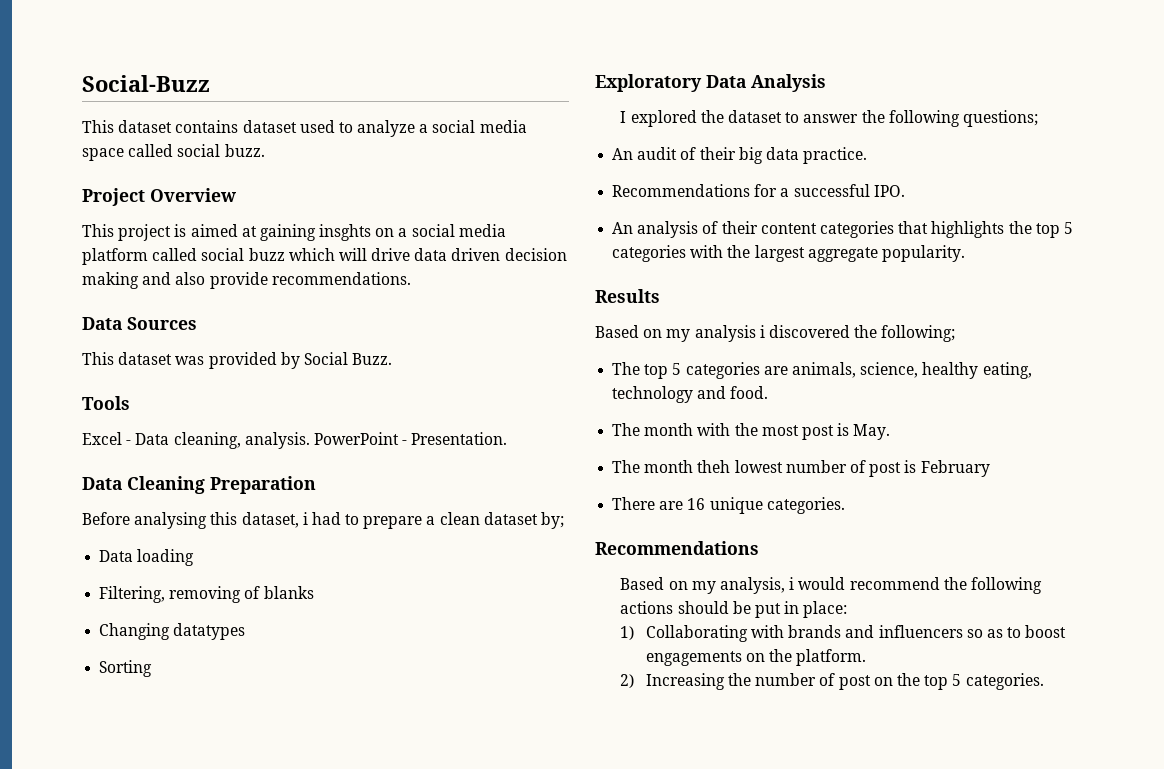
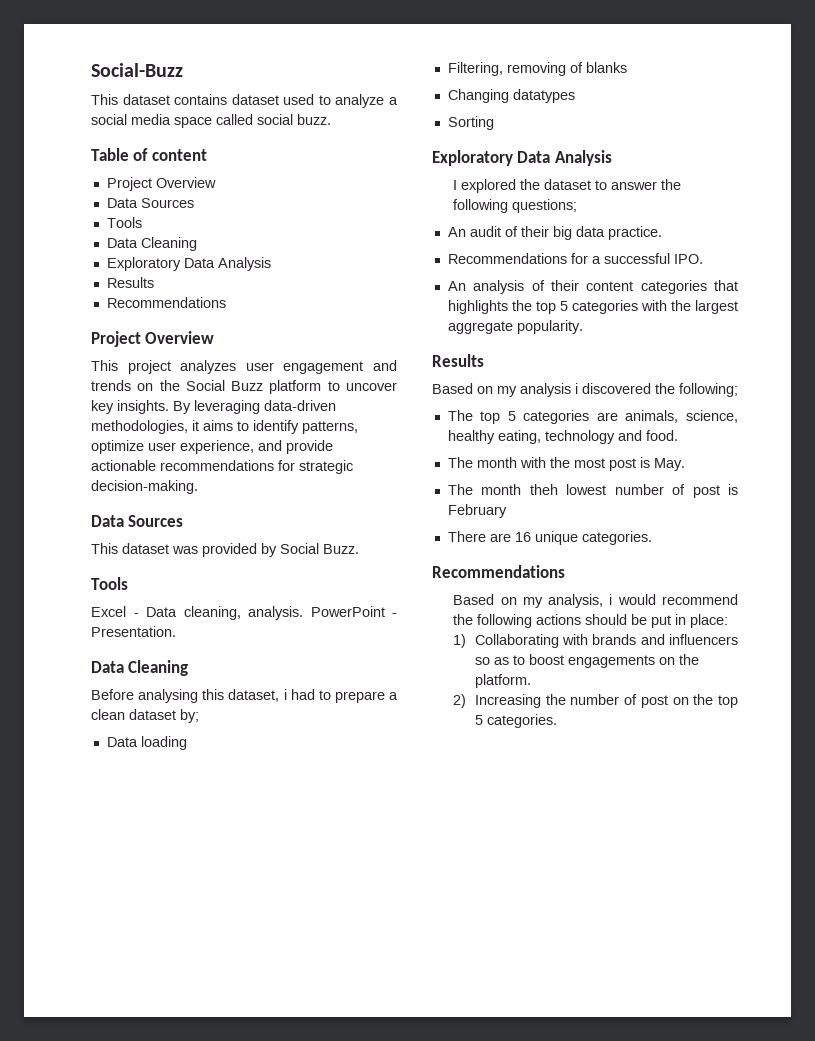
[82,188,236,206] [82,224,506,241] [82,248,567,265] [82,272,411,289] Project Overview // This project is aimed at gaining insghts on a social media platform called social buzz which will drive data driven decision making and also provide recommendations. -> [91,148,207,161] [106,177,216,191] [106,198,194,208] [106,217,142,228] [106,237,197,251] [106,257,271,271] [106,277,154,288] [106,297,226,308] [91,331,215,347] [91,360,397,374] [91,380,397,394] [91,400,336,414] [91,420,358,434] [91,440,333,454] [91,460,353,474] [91,480,198,494] Table of content // Project Overview // Data Sources // Tools // Data Cleaning // Exploratory Data Analysis // Results // Recommendations // Project Overview // This project analyzes user engagement and trends on the Social Buzz platform to uncover key insights. By leveraging data-driven methodologies, it aims to identify patterns, optimize user experience, and provide actionable recommendations for strategic decision-making.
[210,476,316,494] Preparation -> (189, 668) none

